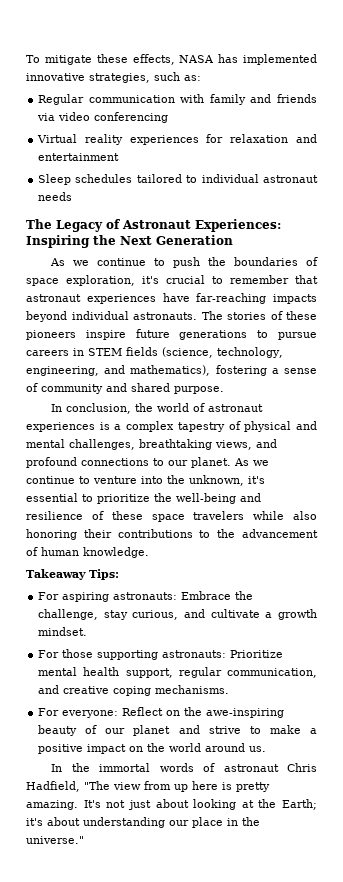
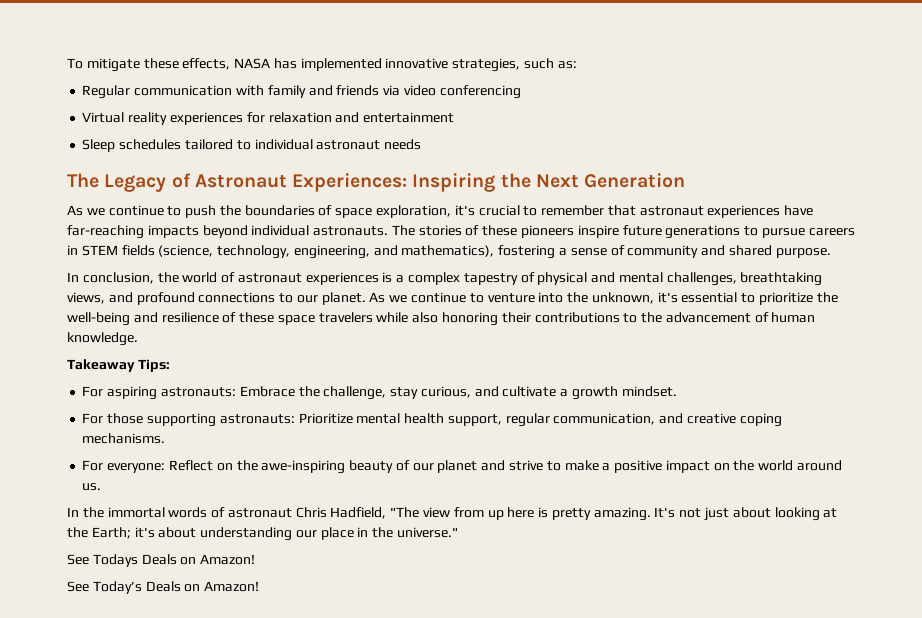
(84, 840) none -> [67,554,256,567] [67,581,260,594] // See Todays Deals on Amazon! // See Today’s Deals on Amazon!

